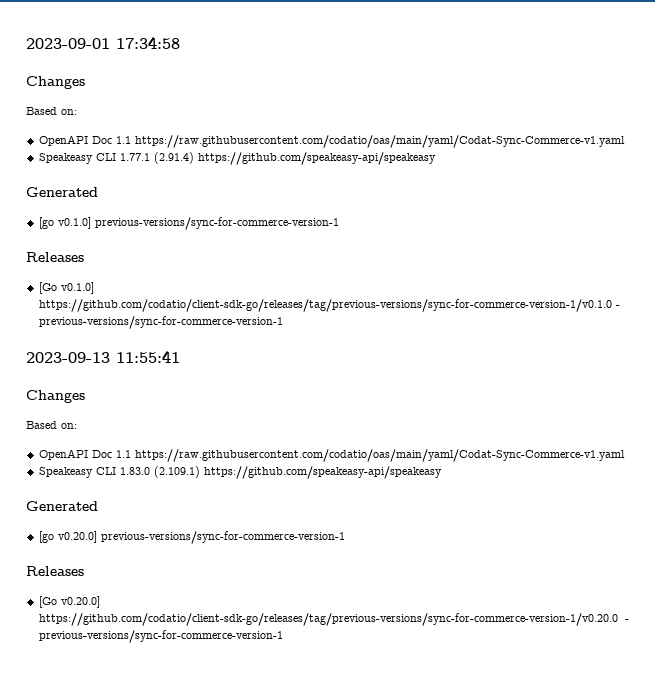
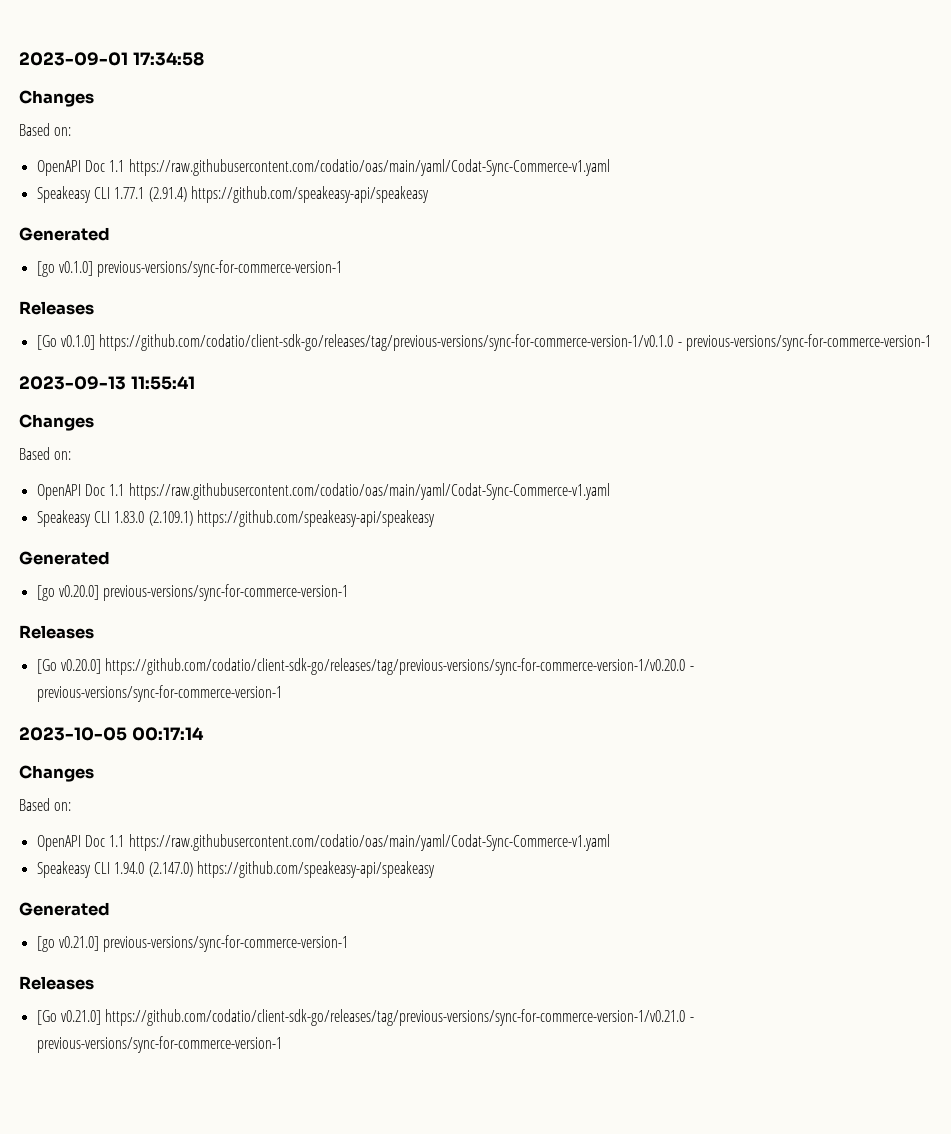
(283, 636) none -> [19,727,204,741] [19,765,94,782] [19,798,72,811] [36,834,610,851] [36,861,435,878] [19,902,110,916] [36,935,349,952] [19,976,94,990] [36,1009,694,1026] [36,1036,282,1053] // 2023-10-05 00:17:14 // Changes // Based on: // OpenAPI Doc 1.1 https://raw.githubusercontent.com/codatio/oas/main/yaml/Codat-Sync-Commerce-v1.yaml // Speakeasy CLI 1.94.0 (2.147.0) https://github.com/speakeasy-api/speakeasy // Generated // [go v0.21.0] previous-versions/sync-for-commerce-version-1 // Releases // [Go v0.21.0] https://github.com/codatio/client-sdk-go/releases/tag/previous-versions/sync-for-commerce-version-1/v0.21.0 - previous-versions/sync-for-commerce-version-1

